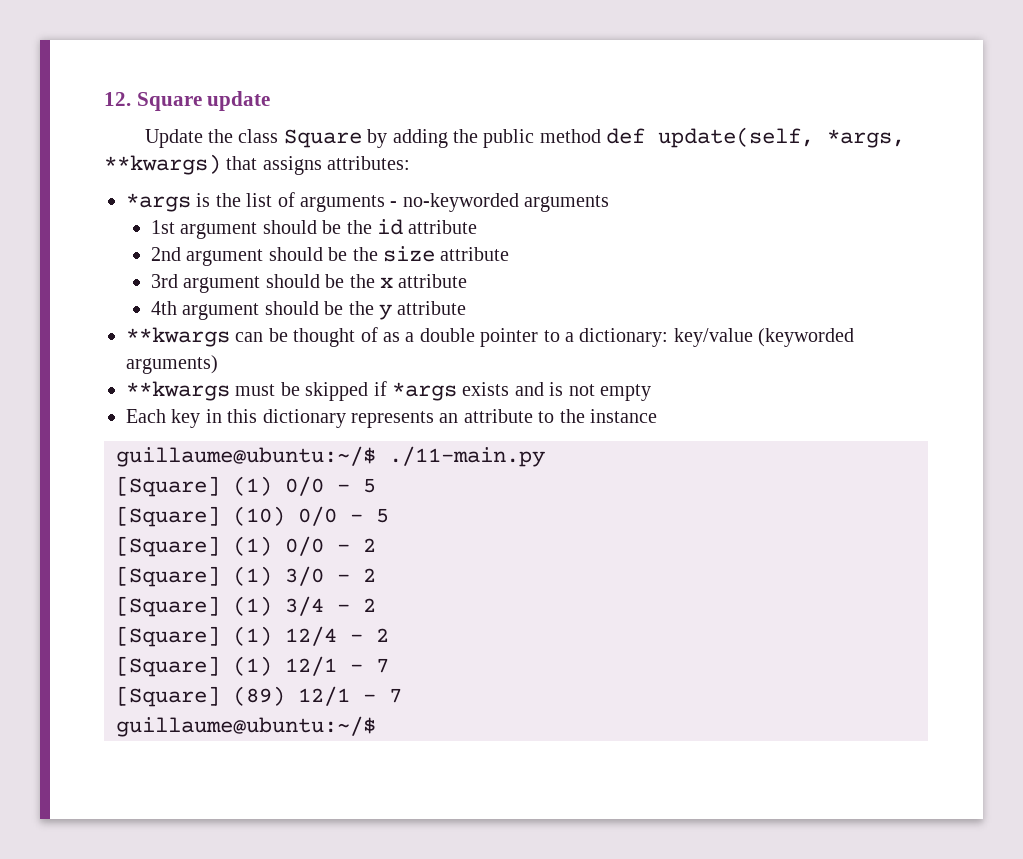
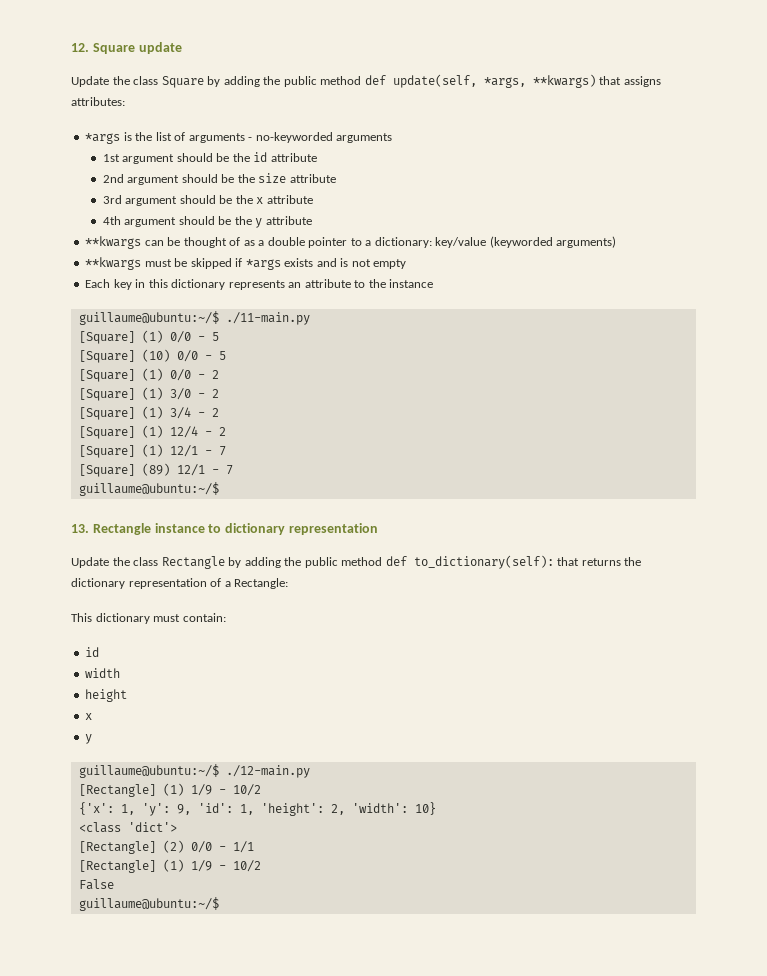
(376, 726) none -> [71,523,378,535] [71,555,642,569] [71,578,289,589] [71,613,226,624] [85,647,100,657] [85,668,121,678] [85,689,128,702] [85,713,93,720] [85,734,93,744] [78,764,310,778] [78,783,261,797] [78,802,436,816] [78,822,177,833] [78,840,254,854] [78,859,261,873] [78,879,114,890] [78,897,219,911] // 13. Rectangle instance to dictionary representation // Update the class Rectangle by adding the public method def to_dictionary(self): that returns the dictionary representation of a Rectangle: // This dictionary must contain: // id // width // height // x // y // guillaume@ubuntu:~/$ ./12-main.py // [Rectangle] (1) 1/9 - 10/2 // {'x': 1, 'y': 9, 'id': 1, 'height': 2, 'width': 10} // <class 'dict'> // [Rectangle] (2) 0/0 - 1/1 // [Rectangle] (1) 1/9 - 10/2 // False // guillaume@ubuntu:~/$

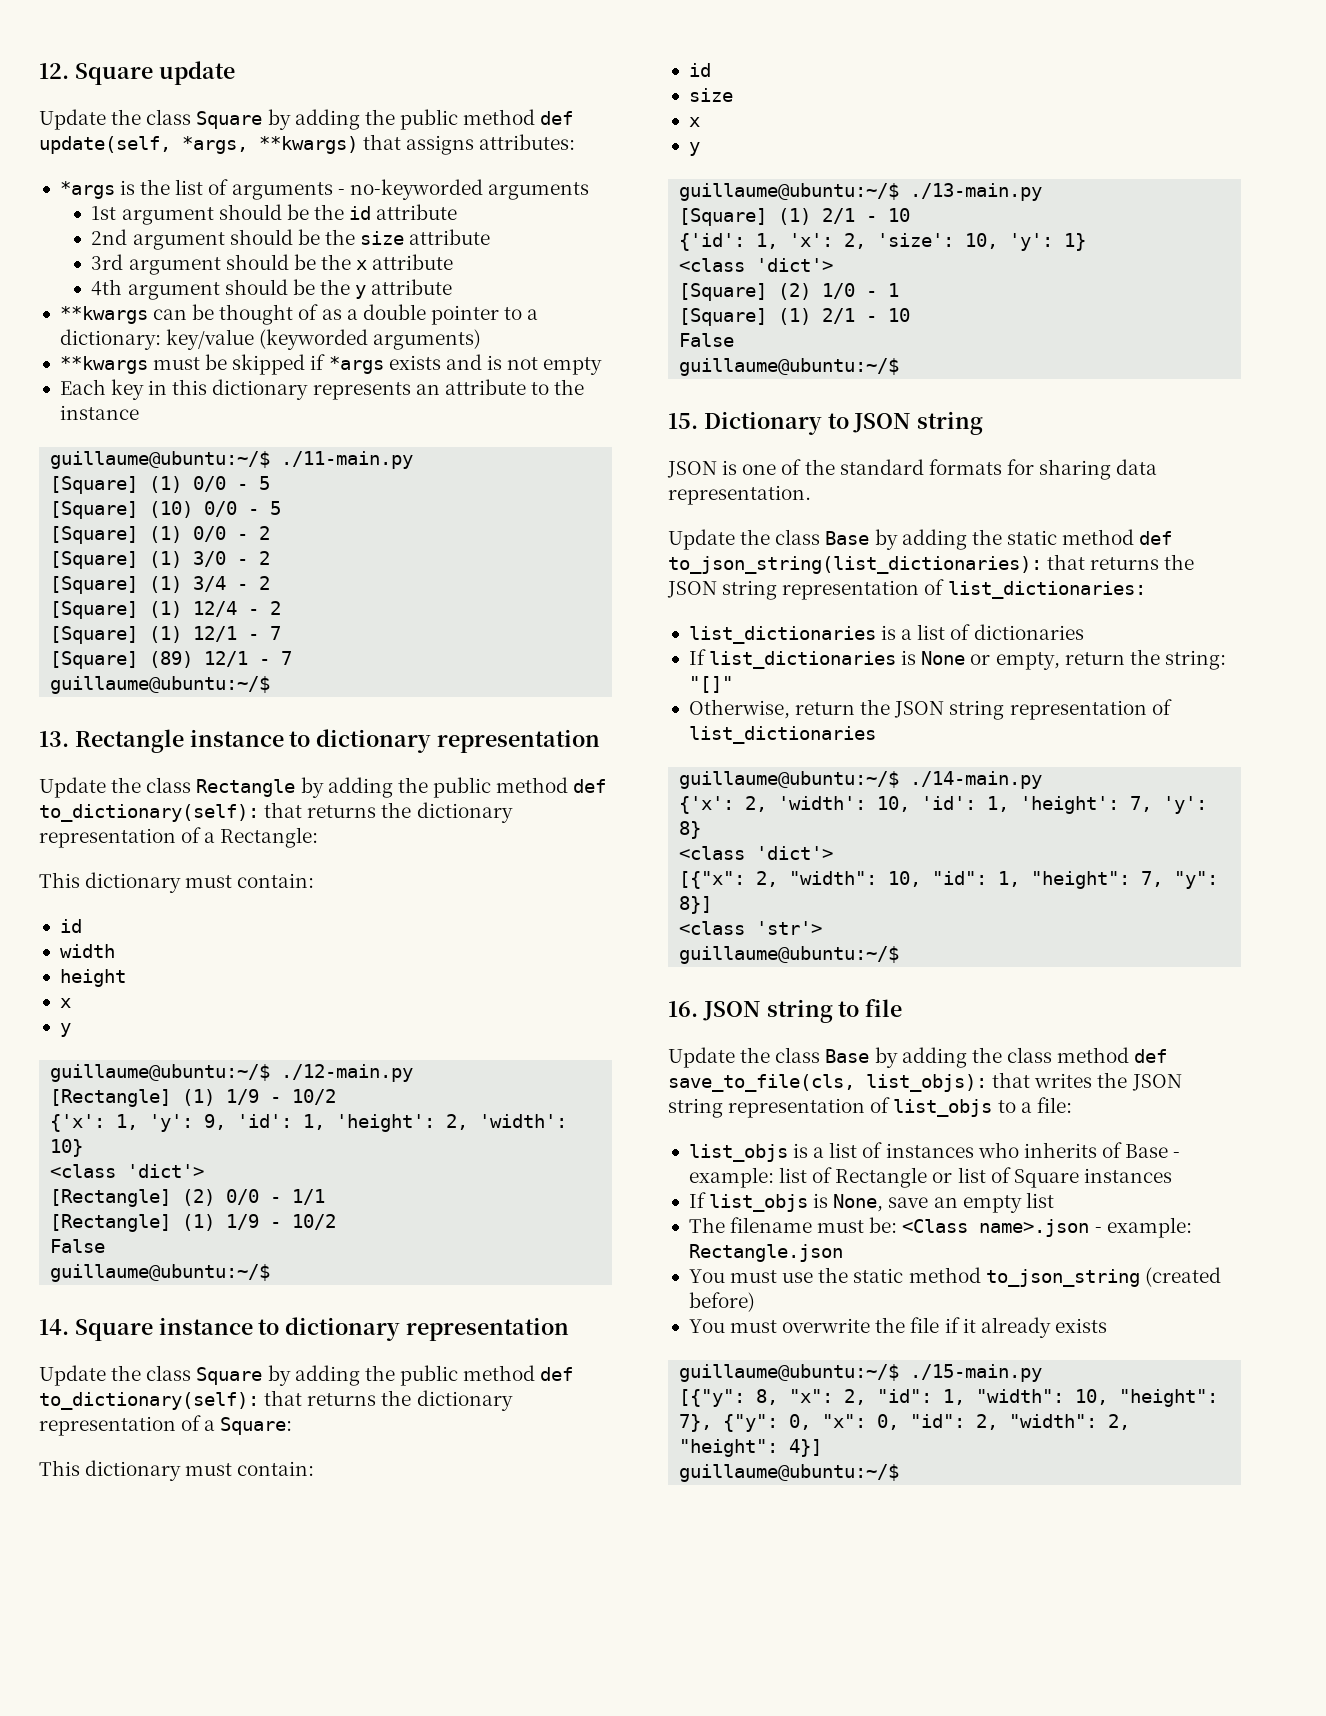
(219, 904) none -> [39,1317,570,1341] [39,1365,574,1386] [39,1390,513,1411] [39,1415,293,1436] [39,1460,315,1481] [688,63,711,77] [688,88,733,102] [688,117,700,127] [688,142,700,156] [679,183,1043,201] [679,208,911,226] [679,233,1087,251] [679,258,834,272] [679,283,900,301] [679,308,911,326] [679,333,735,347] [679,358,900,376] [668,411,984,435] [667,459,1158,480] [668,485,811,505] [668,529,1173,550] [668,554,1195,574] [667,579,1146,600] [688,624,1084,644] [688,649,1226,670] [688,676,733,693] [688,699,1172,720] [688,726,876,744] [679,771,1043,789] [679,796,1208,814] [679,821,702,839] [679,846,834,860] [679,871,1219,889] [679,896,713,914] [679,921,823,935] [679,946,900,964] [668,999,903,1023] [668,1047,1168,1068] [668,1072,1182,1092] [668,1097,1072,1118] [688,1142,1181,1162] [688,1167,1172,1188] [688,1192,1054,1213] [688,1217,1192,1238] [688,1244,843,1262] [688,1267,1221,1287] [688,1292,755,1312] [688,1317,1107,1338] [679,1364,1043,1382] [679,1389,1219,1407] [679,1414,1131,1432] [679,1439,823,1457] [679,1464,900,1482] // 14. Square instance to dictionary representation // Update the class Square by adding the public method def to_dictionary(self): that returns the dictionary representation of a Square: // This dictionary must contain: // id // size // x // y // guillaume@ubuntu:~/$ ./13-main.py // [Square] (1) 2/1 - 10 // {'id': 1, 'x': 2, 'size': 10, 'y': 1} // <class 'dict'> // [Square] (2) 1/0 - 1 // [Square] (1) 2/1 - 10 // False // guillaume@ubuntu:~/$ // 15. Dictionary to JSON string // JSON is one of the standard formats for sharing data representation. // Update the class Base by adding the static method def to_json_string(list_dictionaries): that returns the JSON string representation of list_dictionaries: // list_dictionaries is a list of dictionaries // If list_dictionaries is None or empty, return the string: "[]" // Otherwise, return the JSON string representation of list_dictionaries // guillaume@ubuntu:~/$ ./14-main.py // {'x': 2, 'width': 10, 'id': 1, 'height': 7, 'y': 8} // <class 'dict'> // [{"x": 2, "width": 10, "id": 1, "height": 7, "y": 8}] // <class 'str'> // guillaume@ubuntu:~/$ // 16. JSON string to file // Update the class Base by adding the class method def save_to_file(cls, list_objs): that writes the JSON string representation of list_objs to a file: // list_objs is a list of instances who inherits of Base - example: list of Rectangle or list of Square instances // If list_objs is None, save an empty list // The filename must be: <Class name>.json - example: Rectangle.json // You must use the static method to_json_string (created before) // You must overwrite the file if it already exists // guillaume@ubuntu:~/$ ./15-main.py // [{"y": 8, "x": 2, "id": 1, "width": 10, "height": 7}, {"y": 0, "x": 0, "id": 2, "width": 2, "height": 4}] // guillaume@ubuntu:~/$

